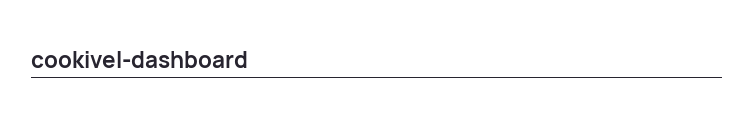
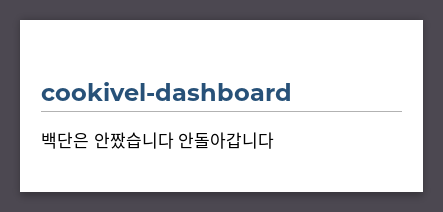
(248, 59) none -> [41,132,275,149] // 백단은 안짰습니다 안돌아갑니다

